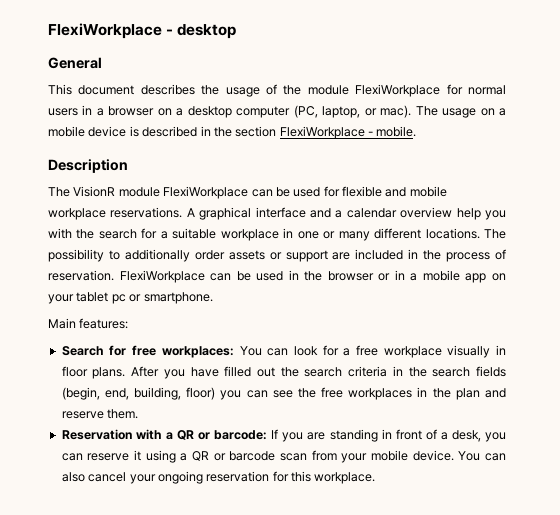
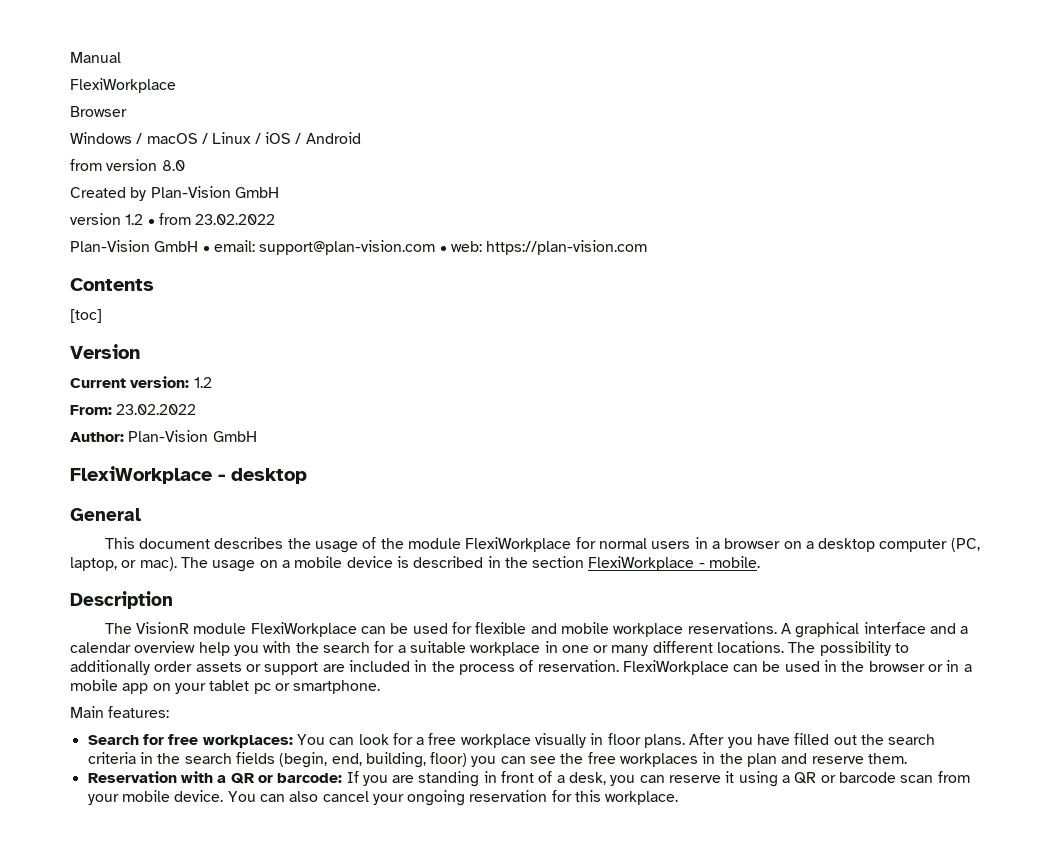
(48, 31) none -> [70,52,121,63] [70,78,176,93] [70,106,127,117] [70,132,361,144] [70,159,185,171] [70,186,279,201] [70,213,276,225] [70,240,648,255] [70,278,154,291] [70,309,102,323] [70,344,140,359] [70,376,212,388] [70,404,197,415] [70,430,257,442] Manual // FlexiWorkplace // Browser // Windows / macOS / Linux / iOS / Android // from version 8.0 // Created by Plan-Vision GmbH // version 1.2 • from 23.02.2022 // Plan-Vision GmbH • email: support@plan-vision.com • web: https://plan-vision.com // Contents // [toc] // Version // Current version: 1.2 // From: 23.02.2022 // Author: Plan-Vision GmbH //

